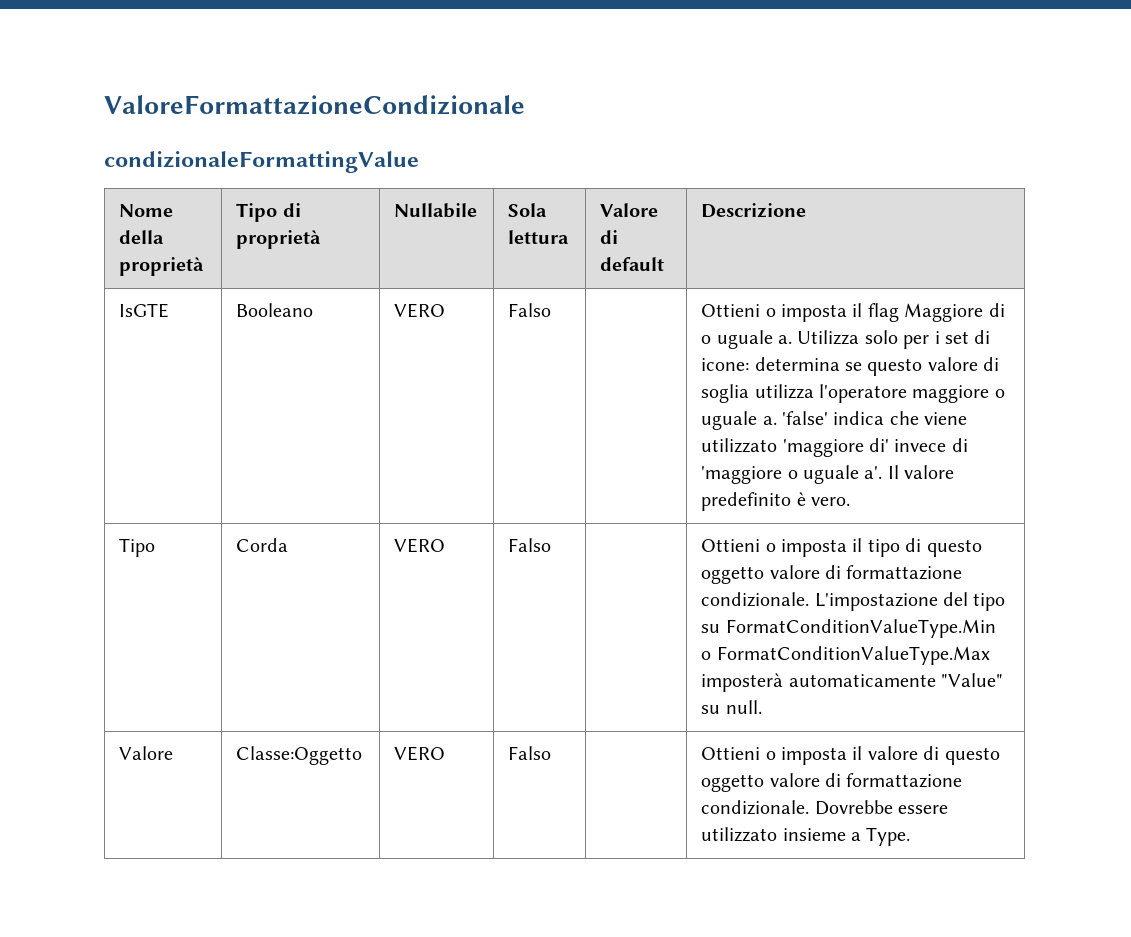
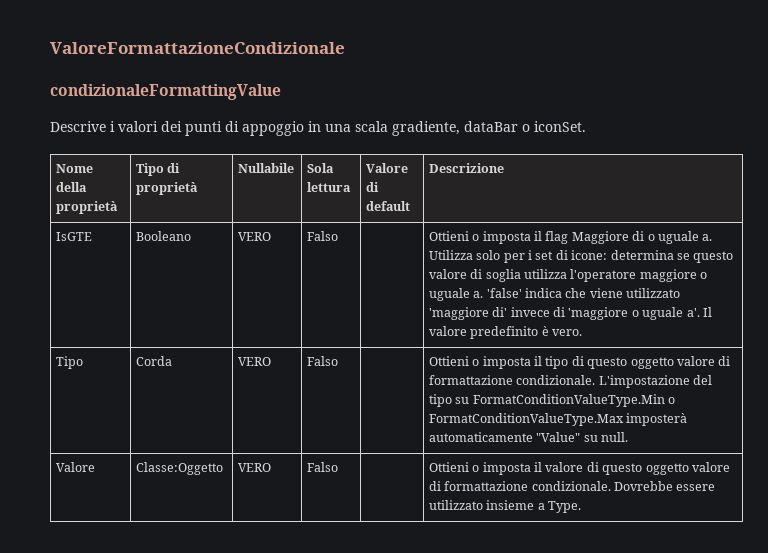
(419, 162) none -> [50,121,586,136] // Descrive i valori dei punti di appoggio in una scala gradiente, dataBar o iconSet.

